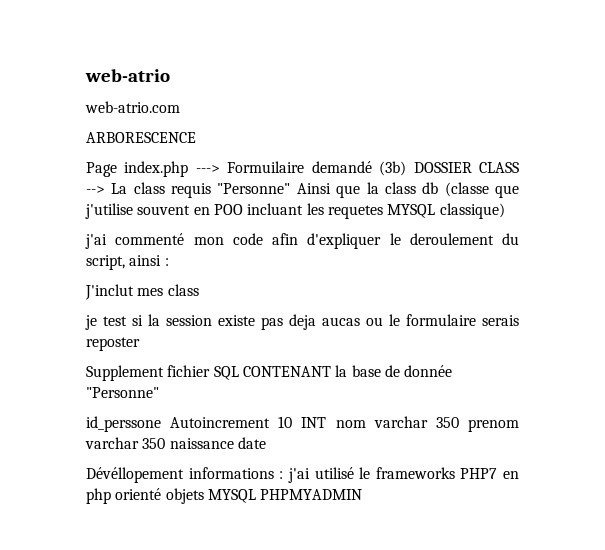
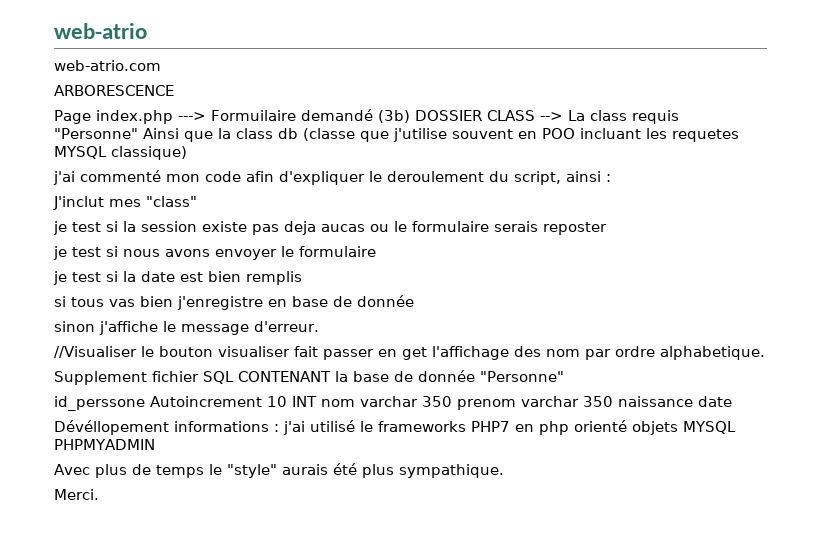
[167,284,199,296] class -> [146,196,197,207] "class"
(140, 344) none -> [53,246,376,260] [53,271,302,285] [54,295,414,310] [54,321,319,335] [54,346,765,360] // je test si nous avons envoyer le formulaire // je test si la date est bien remplis // si tous vas bien j'enregistre en base de donnée // sinon j'affiche le message d'erreur. // //Visualiser le bouton visualiser fait passer en get l'affichage des nom par ordre alphabetique.
(363, 494) none -> [54,463,504,478] [54,489,99,500] // Avec plus de temps le "style" aurais été plus sympathique. // Merci.

